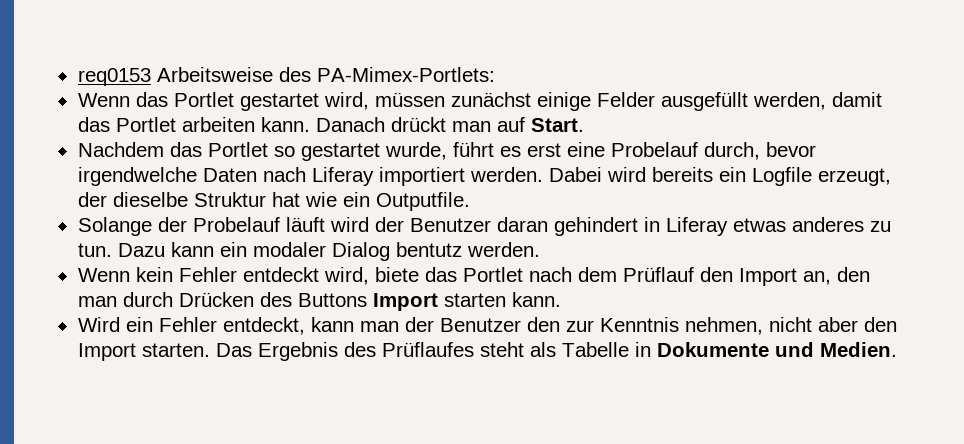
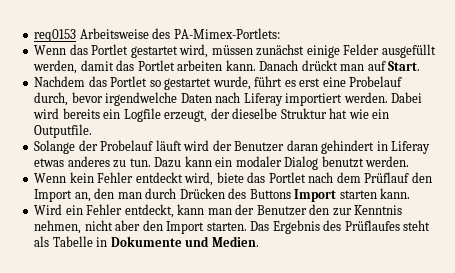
[395,242,462,257] bentutz -> [321,156,364,168] benutzt

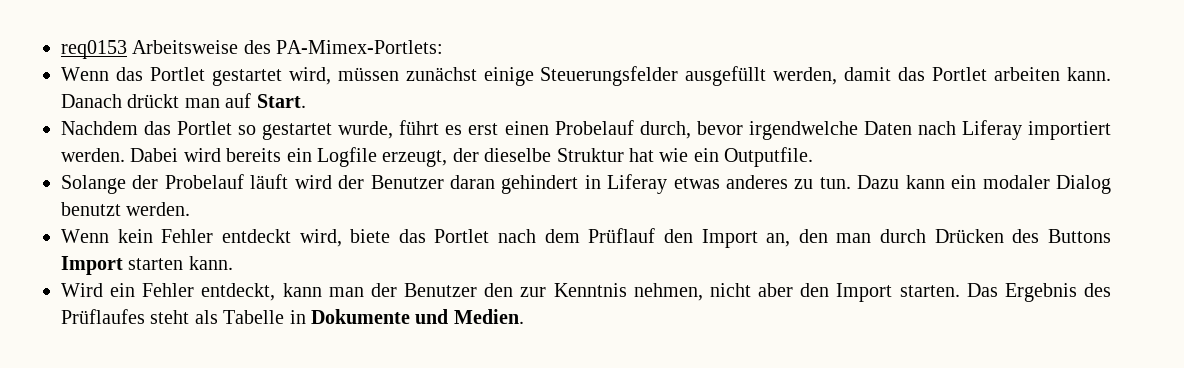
[343,44,380,55] Felder -> [540,66,679,86] Steuerungsfelder
[322,77,346,87] eine -> [504,121,549,135] einen

